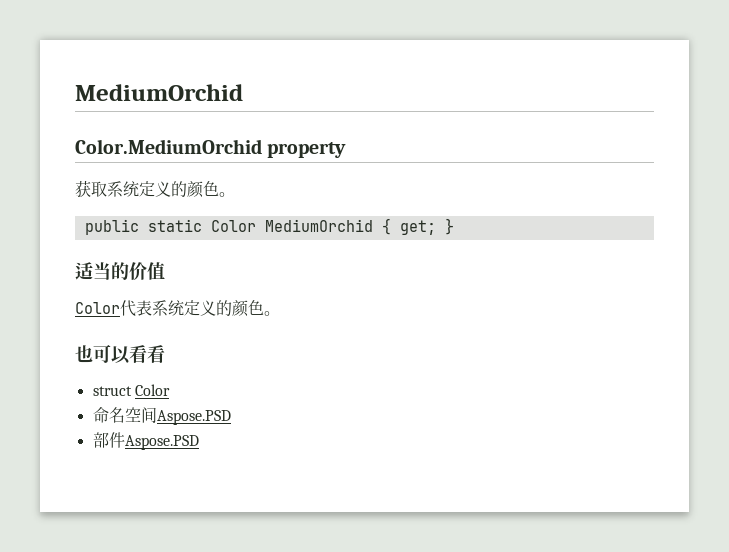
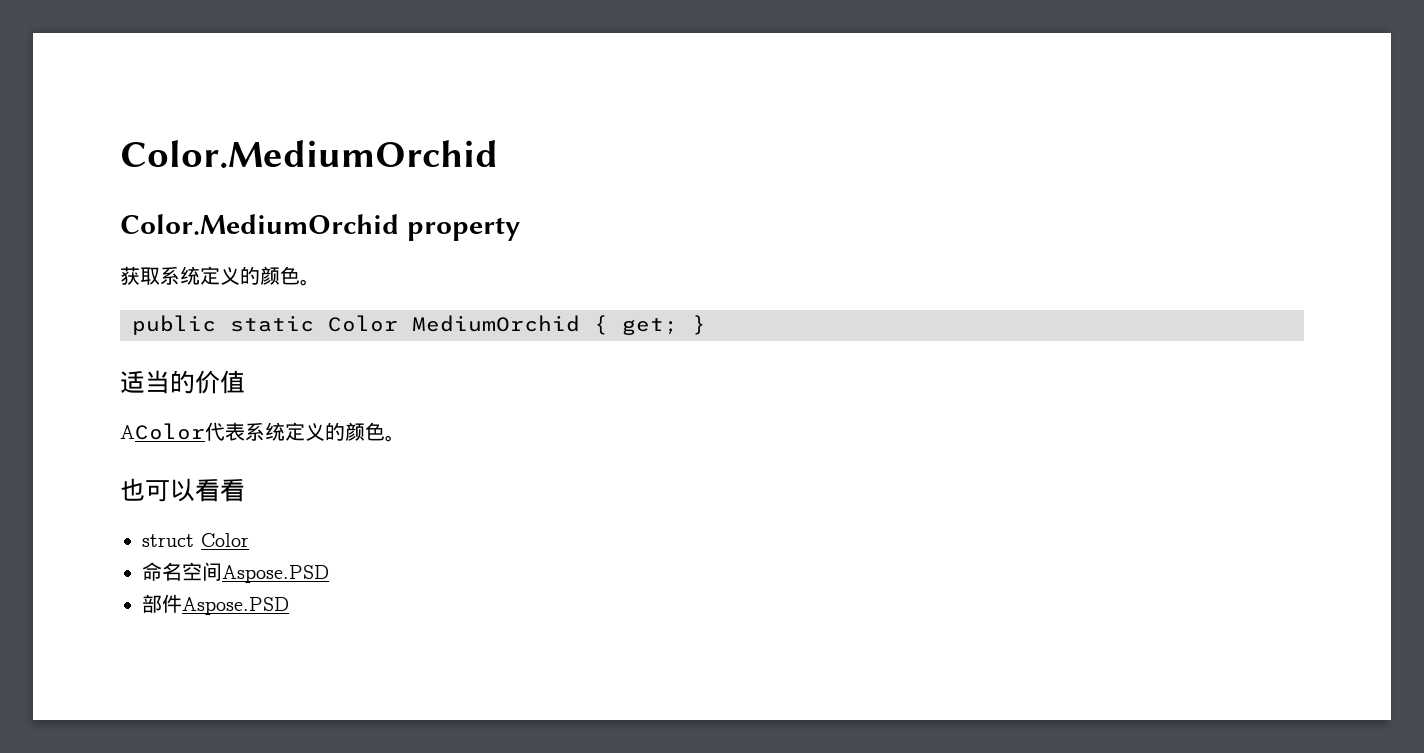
[75,84,243,101] MediumOrchid -> [120,140,498,168] Color.MediumOrchid
[75,302,120,314] Color -> [120,423,205,440] AColor

